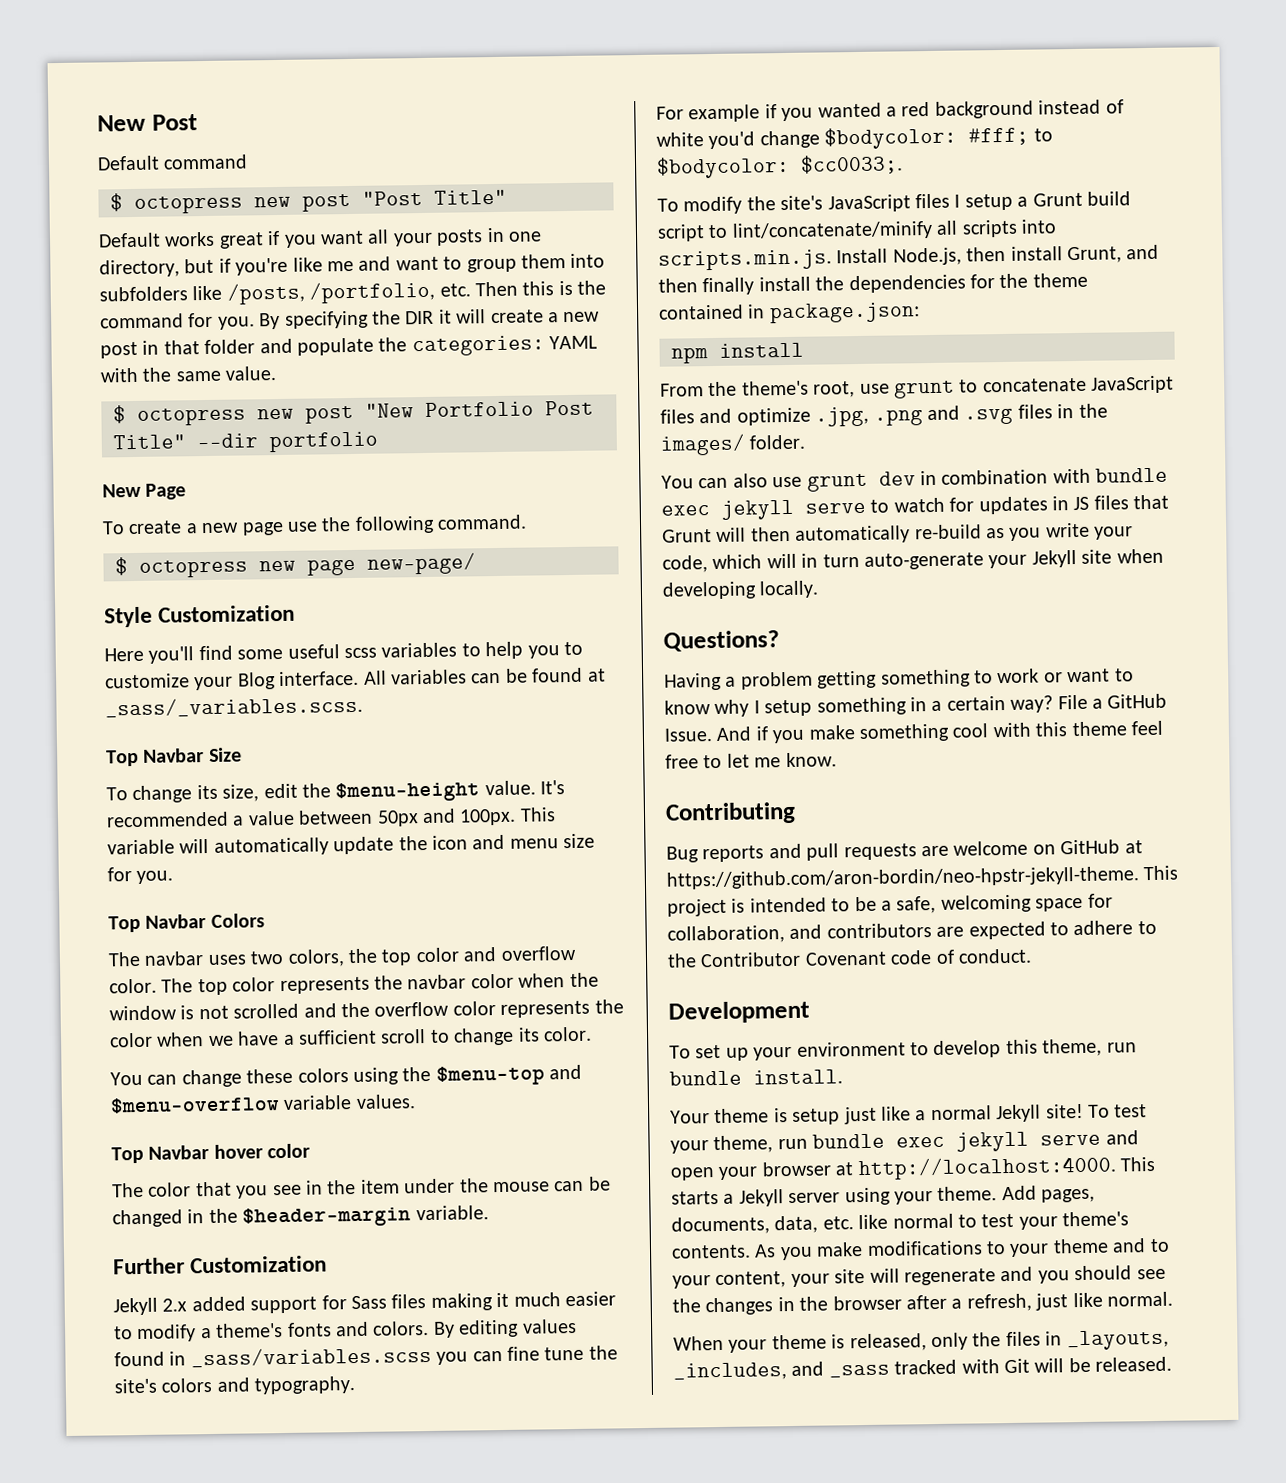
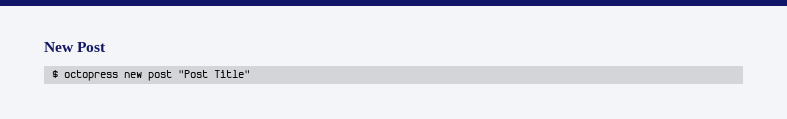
[97,154,249,171] // Default command -> (107, 47) none
[98,227,542,249] [99,253,606,278] [99,280,607,305] [100,309,601,330] [100,335,599,359] [100,366,277,383] [113,400,594,426] [113,431,378,453] [102,483,187,500] [102,514,528,536] [115,552,476,578] [104,604,296,628] [104,641,583,664] [105,667,606,691] [105,695,363,718] [106,747,242,767] [106,780,566,804] [106,807,556,828] [107,833,596,856] [107,867,174,884] [108,913,265,933] [108,945,577,967] [109,972,599,996] [109,999,624,1021] [109,1026,592,1048] [110,1064,583,1088] [110,1094,416,1114] [111,1143,311,1164] [112,1176,611,1199] [112,1205,489,1228] [113,1255,328,1275] [113,1291,616,1316] [114,1318,577,1343] [114,1345,618,1368] [114,1376,356,1395] [656,99,1124,123] [656,126,1053,150] [656,154,903,179] [657,191,1131,215] [657,219,1057,242] [658,244,1160,271] [658,272,1088,296] [658,302,920,324] [671,342,804,364] [660,375,1175,399] [660,403,1108,427] [660,433,806,456] [661,467,1169,492] [661,494,1170,520] [662,522,1134,544] [662,548,1164,573] [662,580,820,600] [663,630,780,652] [664,668,1134,691] [664,693,1168,718] [664,720,1163,744] [665,752,837,769] [665,801,796,825] [666,839,1143,863] [666,865,1179,890] [667,893,1113,917] [667,920,1157,944] [667,948,1032,968] [668,1000,810,1024] [669,1038,1137,1061] [669,1069,843,1086] [670,1103,1148,1125] [670,1130,1139,1154] [670,1155,1155,1181] [671,1185,1096,1207] [671,1211,1130,1235] [671,1238,1170,1261] [672,1265,1166,1289] [672,1291,1173,1316] [673,1329,1169,1353] [673,1356,1173,1381] // Default works great if you want all your posts in one directory, but if you're like me and want to group them into subfolders like /posts, /portfolio, etc. Then this is the command for you. By specifying the DIR it will create a new post in that folder and populate the categories: YAML with the same value. // $ octopress new post "New Portfolio Post Title" --dir portfolio // New Page // To create a new page use the following command. // $ octopress new page new-page/ // Style Customization // Here you'll find some useful scss variables to help you to customize your Blog interface. All variables can be found at _sass/_variables.scss. // Top Navbar Size // To change its size, edit the $menu-height value. It's recommended a value between 50px and 100px. This variable will automatically update the icon and menu size for you. // Top Navbar Colors // The navbar uses two colors, the top color and overflow color. The top color represents the navbar color when the window is not scrolled and the overflow color represents the color when we have a sufficient scroll to change its color. // You can change these colors using the $menu-top and $menu-overflow variable values. // Top Navbar hover color // The color that you see in the item under the mouse can be changed in the $header-margin variable. // Further Customization // Jekyll 2.x added support for Sass files making it much easier to modify a theme's fonts and colors. By editing values found in _sass/variables.scss you can fine tune the site's colors and typography. // For example if you wanted a red background instead of white you'd change $bodycolor: #fff; to $bodycolor: $cc0033;. // To modify the site's JavaScript files I setup a Grunt build script to lint/concatenate/minify all scripts into scripts.min.js. Install Node.js, then install Grunt, and then finally install the dependencies for the theme contained in package.json: // npm install // From the theme's root, use grunt to concatenate JavaScript files and optimize .jpg, .png and .svg files in the images/ folder. // You can also use grunt dev in combination with bundle exec jekyll serve to watch for updates in JS files that Grunt will then automatically re-build as you write your code, which will in turn auto-generate your Jekyll site when developing locally. // Questions? // Having a problem getting something to work or want to know why I setup something in a certain way? File a GitHub Issue. And if you make something cool with this theme feel free to let me know. // Contributing // Bug reports and pull requests are welcome on GitHub at https://github.com/aron-bordin/neo-hpstr-jekyll-theme. This project is intended to be a safe, welcoming space for collaboration, and contributors are expected to adhere to the Contributor Covenant code of conduct. // Development // To set up your environment to develop this theme, run bundle install. // Your theme is setup just like a normal Jekyll site! To test your theme, run bundle exec jekyll serve and open your browser at http://localhost:4000. This starts a Jekyll server using your theme. Add pages, documents, data, etc. like normal to test your theme's contents. As you make modifications to your theme and to your content, your site will regenerate and you should see the changes in the browser after a refresh, just like normal. // When your theme is released, only the files in _layouts, _includes, and _sass tracked with Git will be released. -> (250, 74) none

